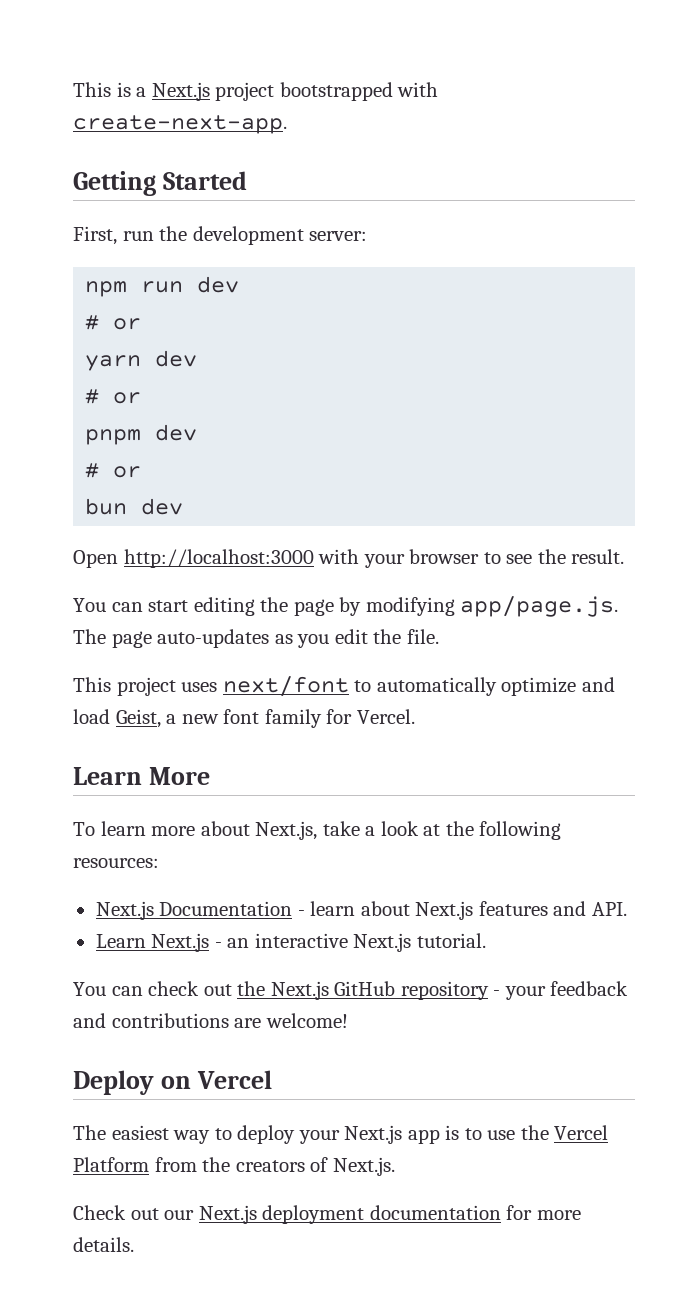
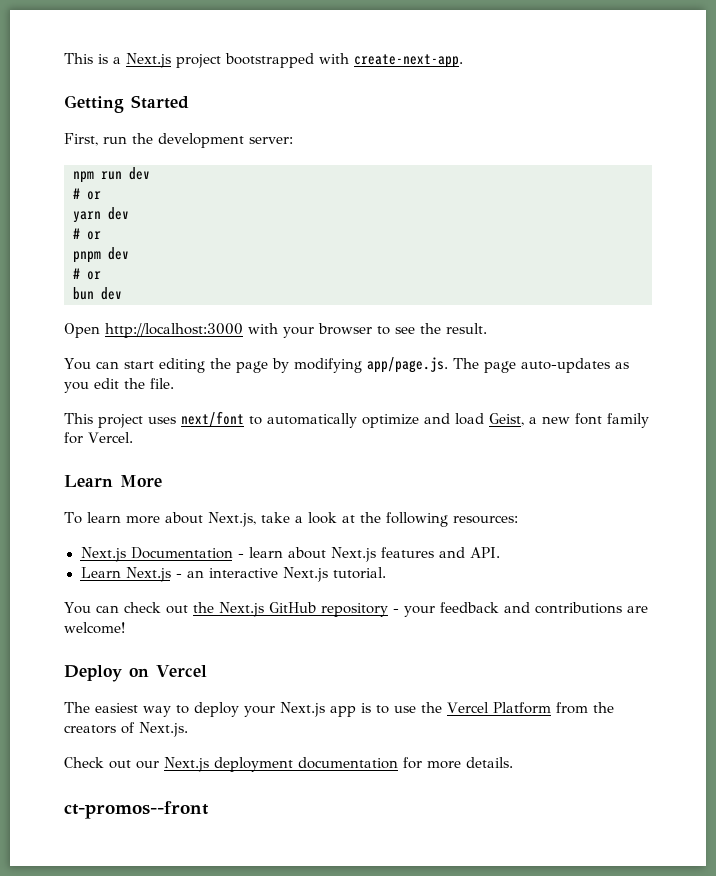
(134, 1244) none -> [64,801,209,819] // ct-promos--front

